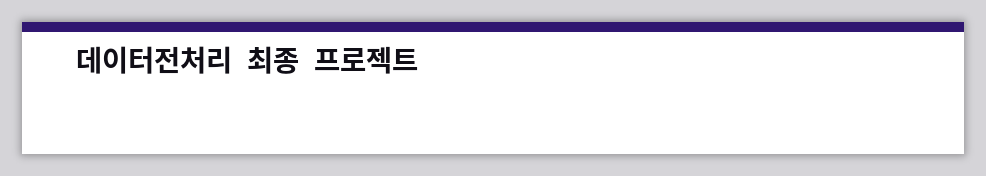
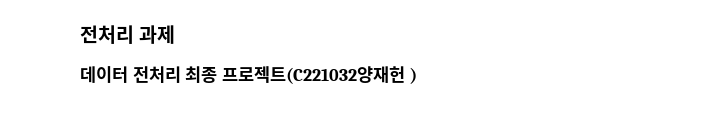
[76,46,418,74] 데이터전처리 최종 프로젝트 -> [80,25,176,44] [80,66,417,84] 전처리 과제 // 데이터 전처리 최종 프로젝트(C221032양재헌 )

